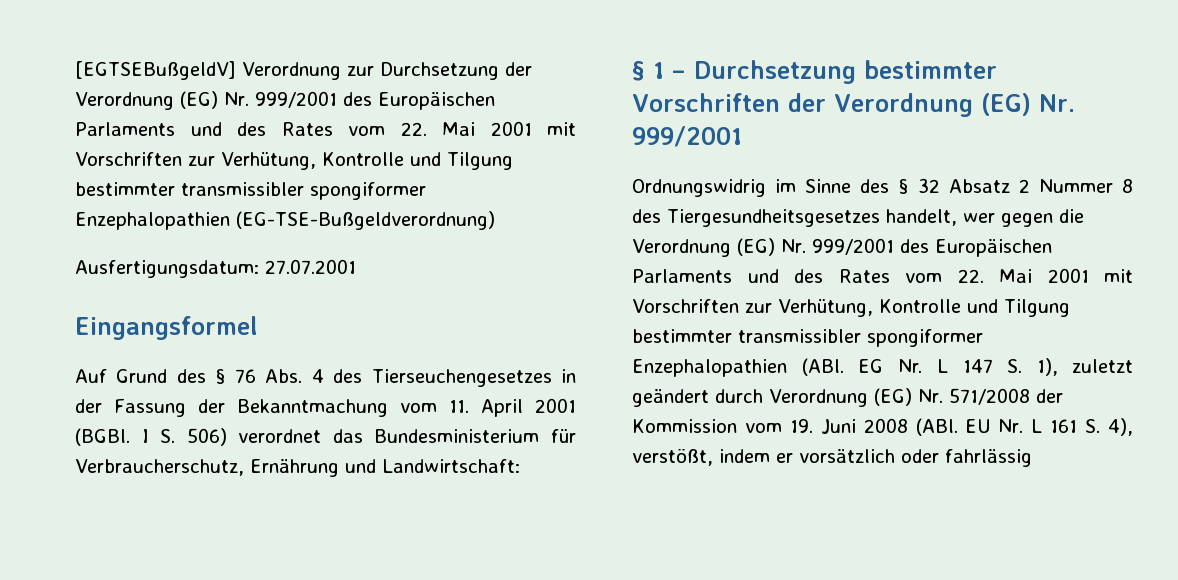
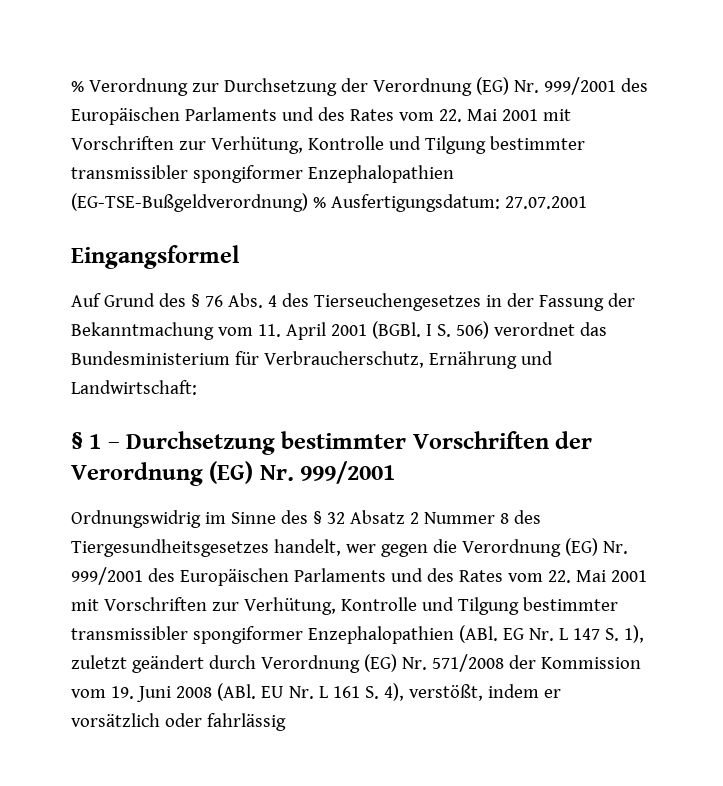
[75,61,236,80] [EGTSEBußgeldV] -> [71,81,84,92] %
(495, 220) // -> [312,197,326,208] %

